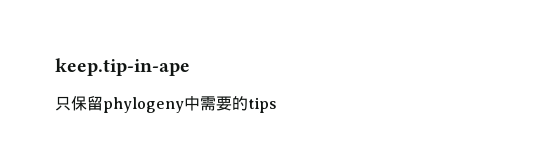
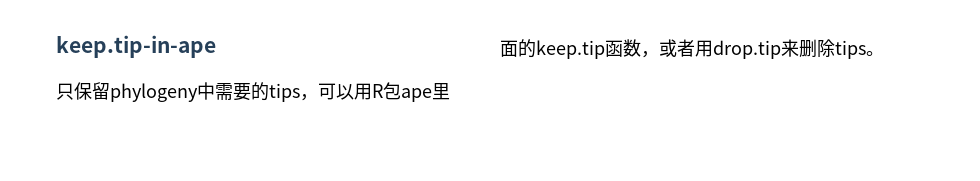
(276, 105) none -> [300,82,450,102] [500,39,884,59] ，可以用R包ape里面的keep.tip函数，或者用drop.tip来删除tips。

